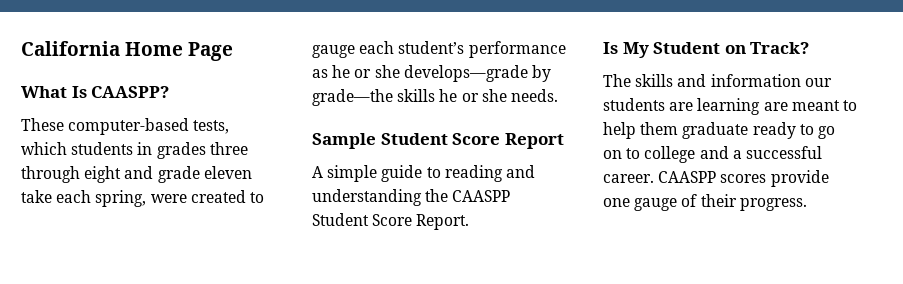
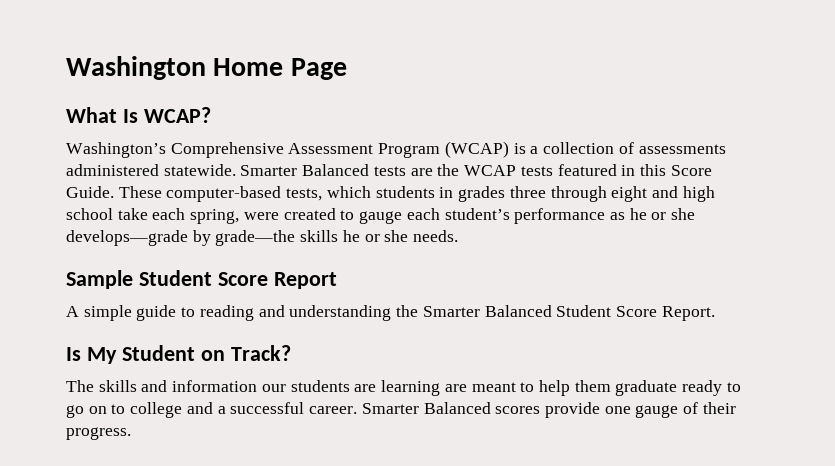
[21,41,120,56] California -> [66,56,206,80] Washington
[91,86,170,98] CAASPP? // -> [143,107,211,123] [66,141,726,158] [66,164,712,176] [66,186,114,198] WCAP? // Washington’s Comprehensive Assessment Program (WCAP) is a collection of assessments administered statewide. Smarter Balanced tests are the WCAP tests featured in this Score Guide.
[157,166,252,183] grade eleven -> [682,186,715,202] [66,208,113,220] high school
[452,190,511,202] CAASPP -> [422,305,552,317] Smarter Balanced
[658,171,717,183] CAASPP -> [361,402,491,414] Smarter Balanced

